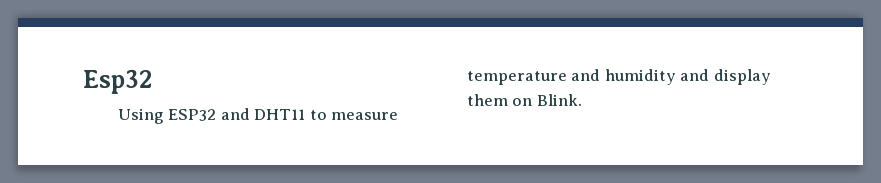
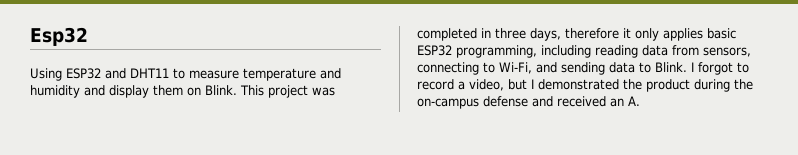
(582, 100) none -> [240,85,335,98] [417,28,736,41] [417,45,751,58] [417,62,749,75] [417,79,753,92] [417,96,640,109] This project was completed in three days, therefore it only applies basic ESP32 programming, including reading data from sensors, connecting to Wi-Fi, and sending data to Blink. I forgot to record a video, but I demonstrated the product during the on-campus defense and received an A.

